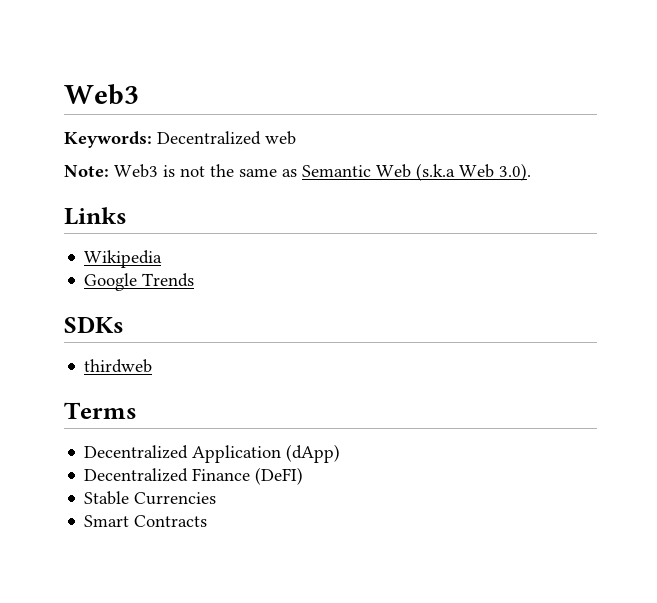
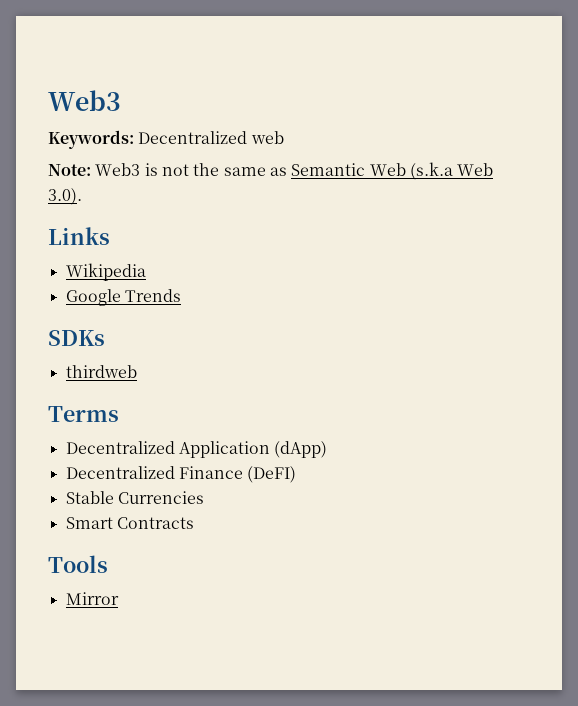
(208, 521) none -> [48,555,108,573] [65,592,119,605] // Tools // Mirror

